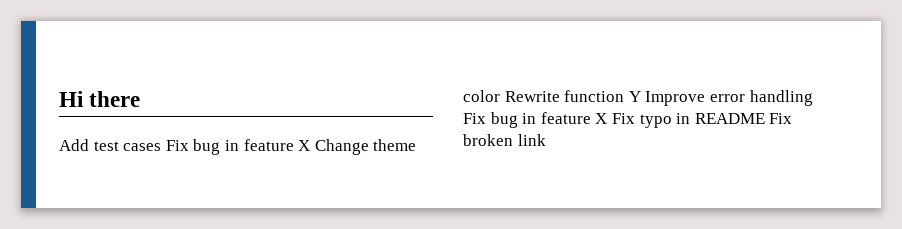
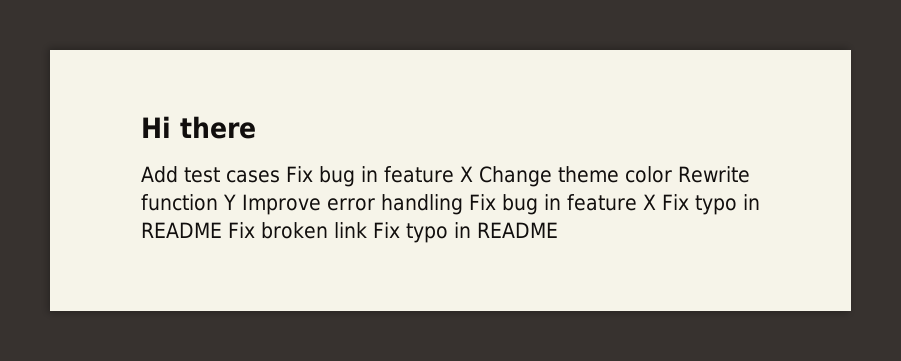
(546, 140) none -> [372,222,558,243] Fix typo in README

